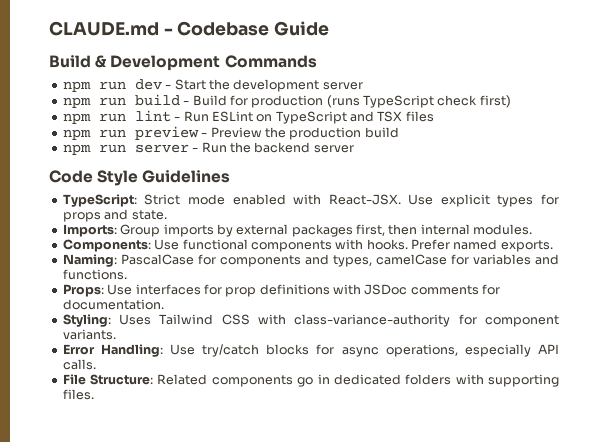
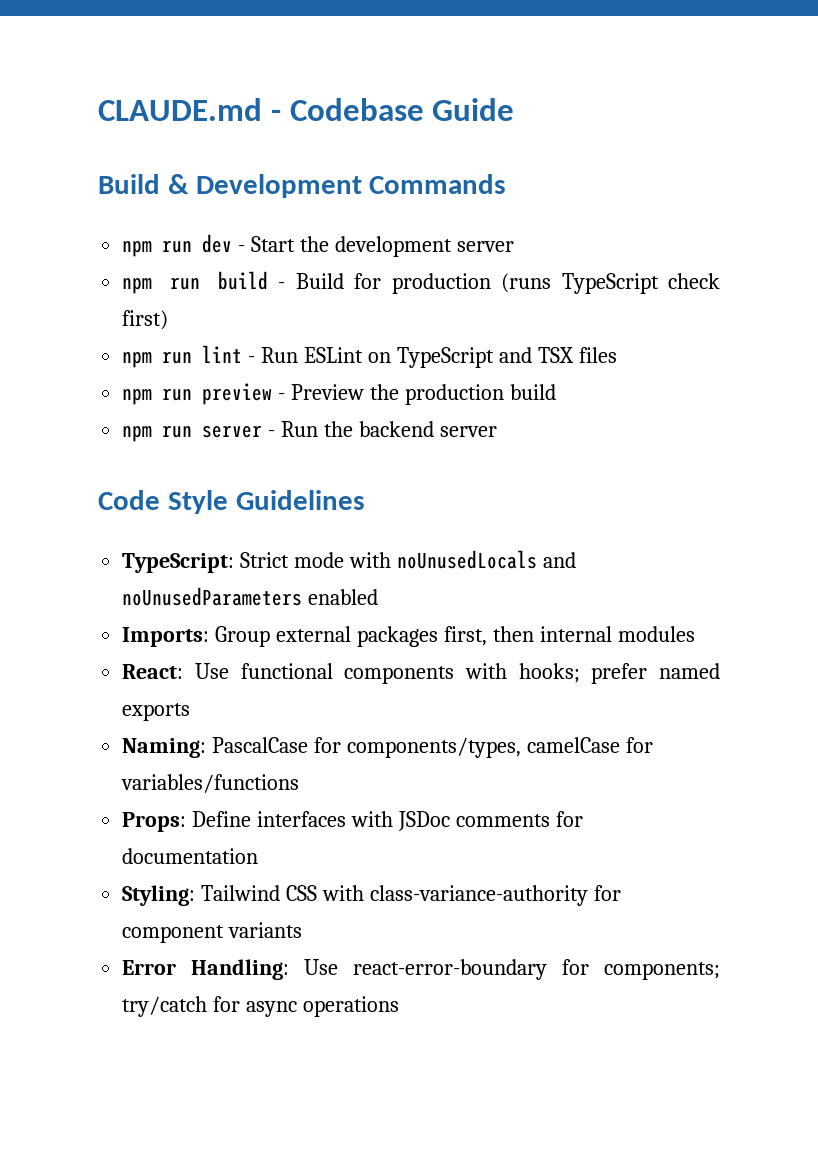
[232,194,559,207] [62,209,167,222] enabled with React-JSX. Use explicit types for props and state. -> [349,550,576,569] [122,587,379,606] with noUnusedLocals and noUnusedParameters enabled
[163,224,233,237] imports by -> (271, 636) none
[473,224,533,235] [62,239,151,252] modules. // Components: -> [617,626,695,642] [122,664,184,679] modules // React:
[366,239,553,252] hooks. Prefer named exports. -> [518,663,721,684] [122,703,191,721] hooks; prefer named exports
[219,254,559,267] [62,269,127,280] [62,284,330,297] components and types, camelCase for variables and functions. // Props: Use interfaces for prop definitions -> [347,737,653,758] [121,774,300,793] [122,811,347,832] components/types, camelCase for variables/functions // Props: Define interfaces
[62,299,164,310] documentation. -> [122,848,259,864] documentation
[119,314,152,325] Uses -> (196, 895) none
[62,329,116,340] variants. -> [228,922,303,938] variants
[202,344,560,357] [62,359,96,370] [62,374,559,387] [62,389,94,400] try/catch blocks for async operations, especially API calls. // File Structure: Related components go in dedicated folders with supporting files. -> [353,959,720,980] [122,996,400,1017] react-error-boundary for components; try/catch for async operations

